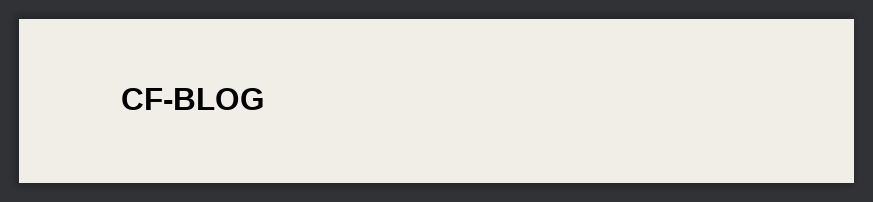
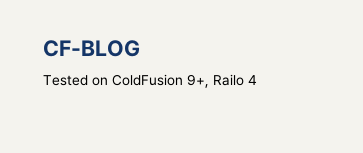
(265, 99) none -> [43,74,257,88] // Tested on ColdFusion 9+, Railo 4

